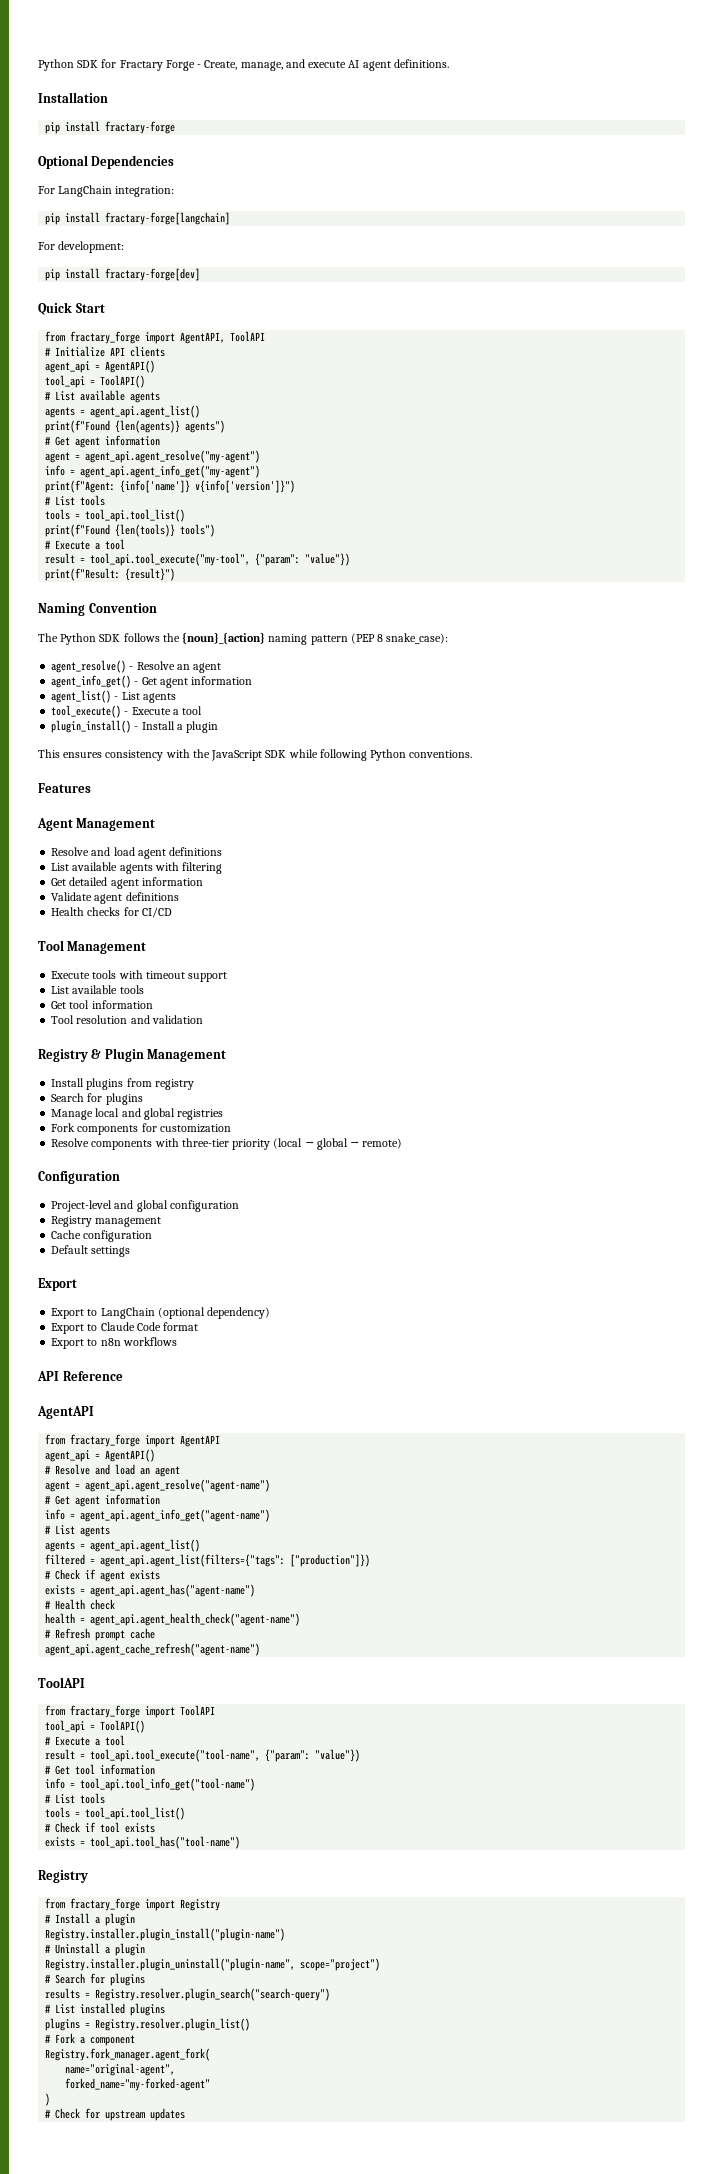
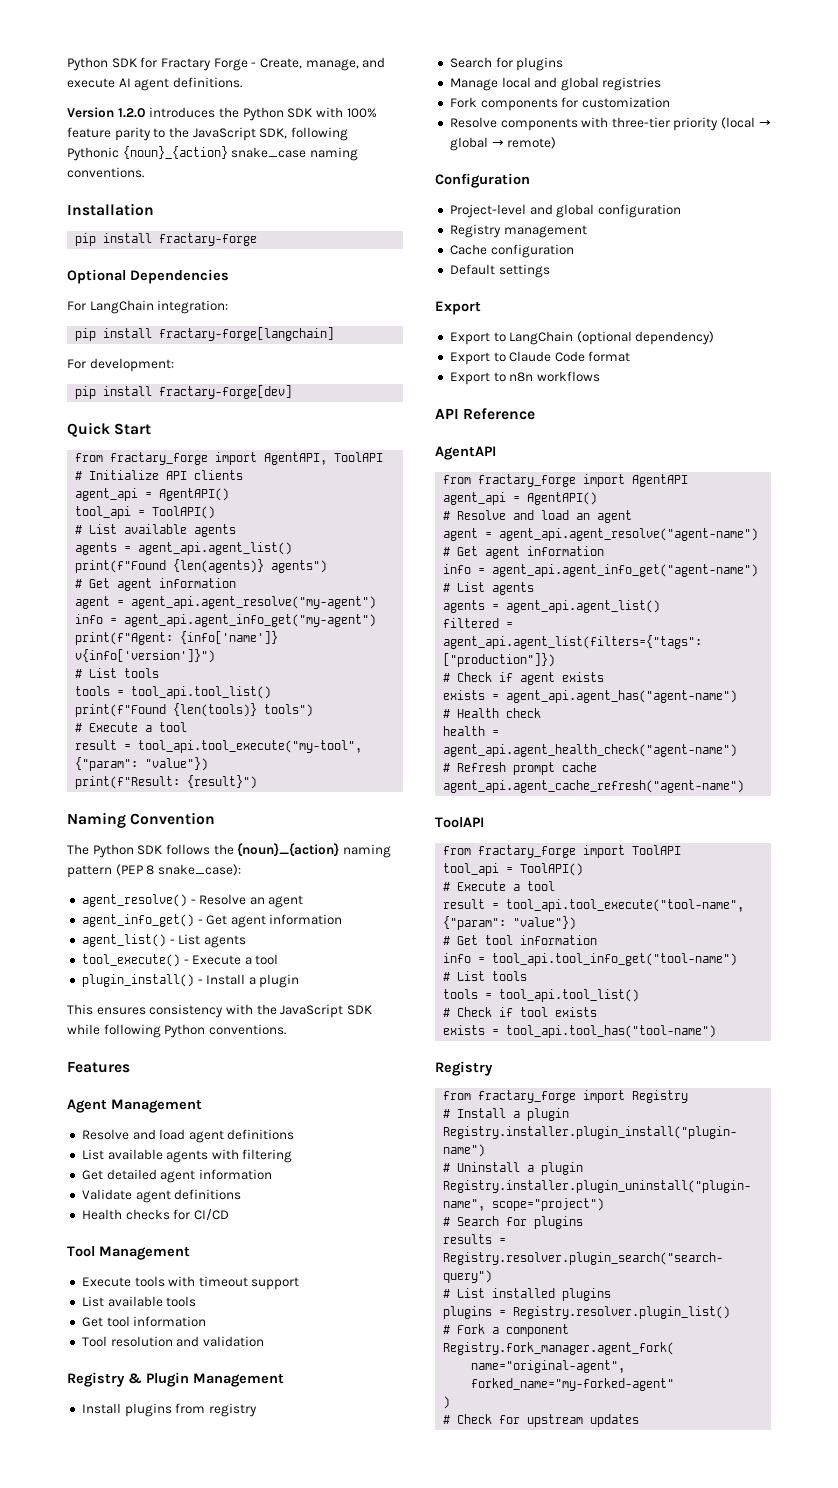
(449, 63) none -> [67,107,377,121] [67,127,348,141] [67,146,358,161] [67,167,144,178] // Version 1.2.0 introduces the Python SDK with 100% feature parity to the JavaScript SDK, following Pythonic {noun}_{action} snake_case naming conventions.

